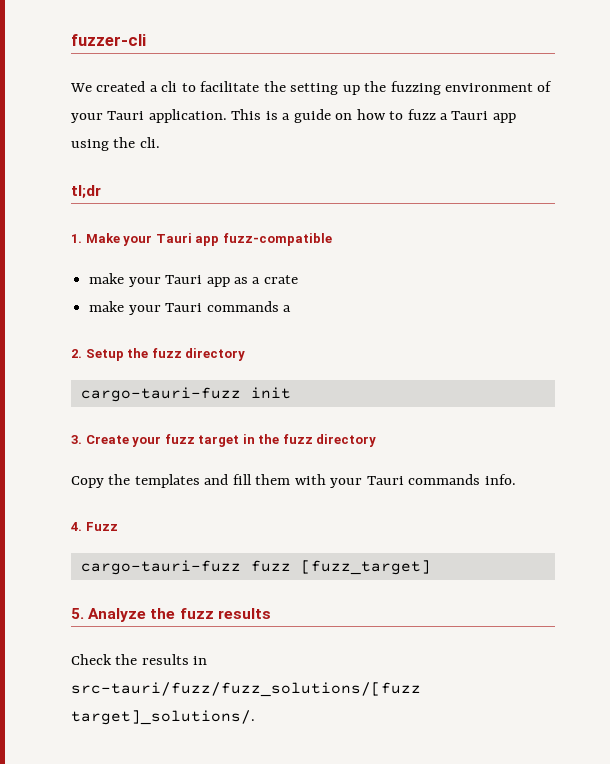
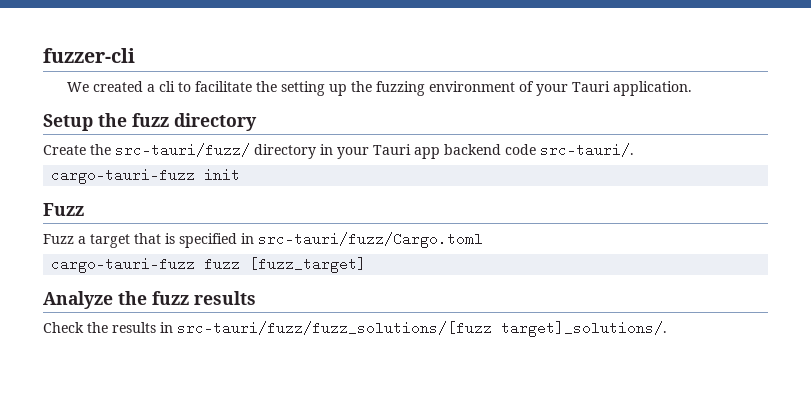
[231,109,516,123] [71,137,160,151] [71,185,101,199] [71,233,332,246] [89,273,298,287] [89,301,291,315] [71,348,246,361] [80,387,291,402] [71,434,377,447] [71,474,516,488] [71,522,118,531] This is a guide on how to fuzz a Tauri app using the cli. // tl;dr // 1. Make your Tauri app fuzz-compatible // make your Tauri app as a crate // make your Tauri commands a // 2. Setup the fuzz directory // cargo-tauri-fuzz init // 3. Create your fuzz target in the fuzz directory // Copy the templates and fill them with your Tauri commands info. // 4. Fuzz -> [43,113,257,131] [43,143,634,159] [51,168,241,184] [43,203,84,216] [43,232,483,248] // Setup the fuzz directory // Create the src-tauri/fuzz/ directory in your Tauri app backend code src-tauri/. // cargo-tauri-fuzz init // Fuzz // Fuzz a target that is specified in src-tauri/fuzz/Cargo.toml
[71,608,84,619] 5. -> (367, 265) none

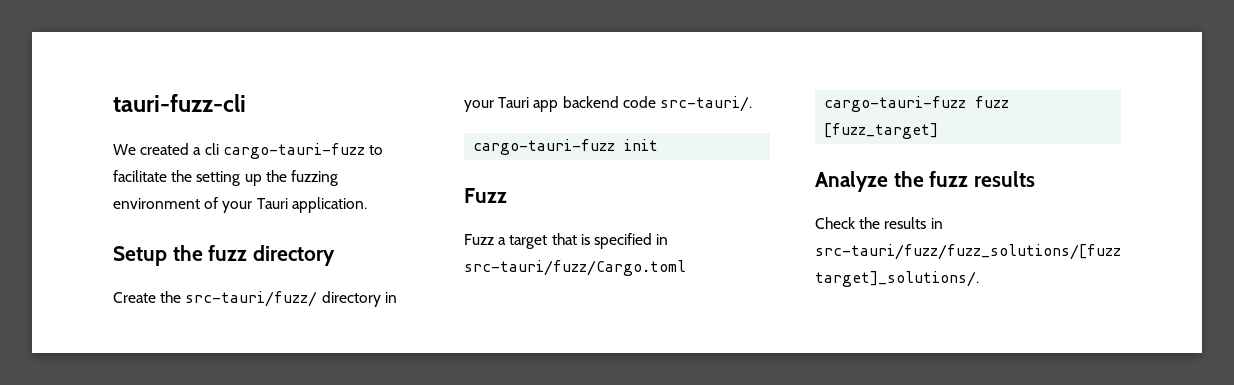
[43,48,135,63] fuzzer-cli -> [113,94,246,112] tauri-fuzz-cli
(176, 86) none -> [222,143,365,159] cargo-tauri-fuzz

